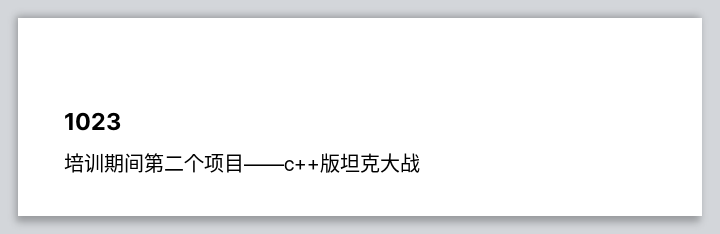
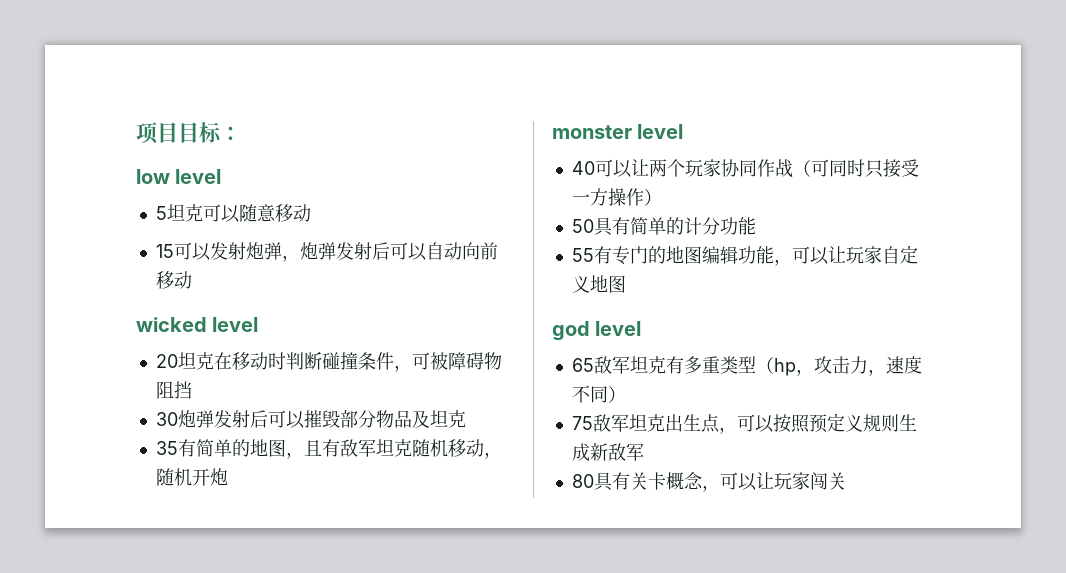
[64,112,121,131] [64,153,420,173] 1023 // 培训期间第二个项目——c++版坦克大战 -> [136,122,241,144] [136,169,222,184] [155,204,311,223] [155,242,498,262] [155,271,192,289] [136,317,259,332] [155,352,502,372] [155,381,192,399] [155,410,466,429] [155,439,502,459] [155,468,228,486] [552,124,684,139] [571,159,919,178] [571,188,662,206] [571,217,756,236] [571,245,918,266] [571,275,626,293] [552,321,642,341] [571,356,922,376] [571,385,626,403] [571,413,917,434] [571,443,644,461] [571,472,846,492] 项目目标： // low level // 5坦克可以随意移动 // 15可以发射炮弹，炮弹发射后可以自动向前移动 // wicked level // 20坦克在移动时判断碰撞条件，可被障碍物阻挡 // 30炮弹发射后可以摧毁部分物品及坦克 // 35有简单的地图，且有敌军坦克随机移动，随机开炮 // monster level // 40可以让两个玩家协同作战（可同时只接受一方操作） // 50具有简单的计分功能 // 55有专门的地图编辑功能，可以让玩家自定义地图 // god level // 65敌军坦克有多重类型（hp，攻击力，速度不同） // 75敌军坦克出生点，可以按照预定义规则生成新敌军 // 80具有关卡概念，可以让玩家闯关

